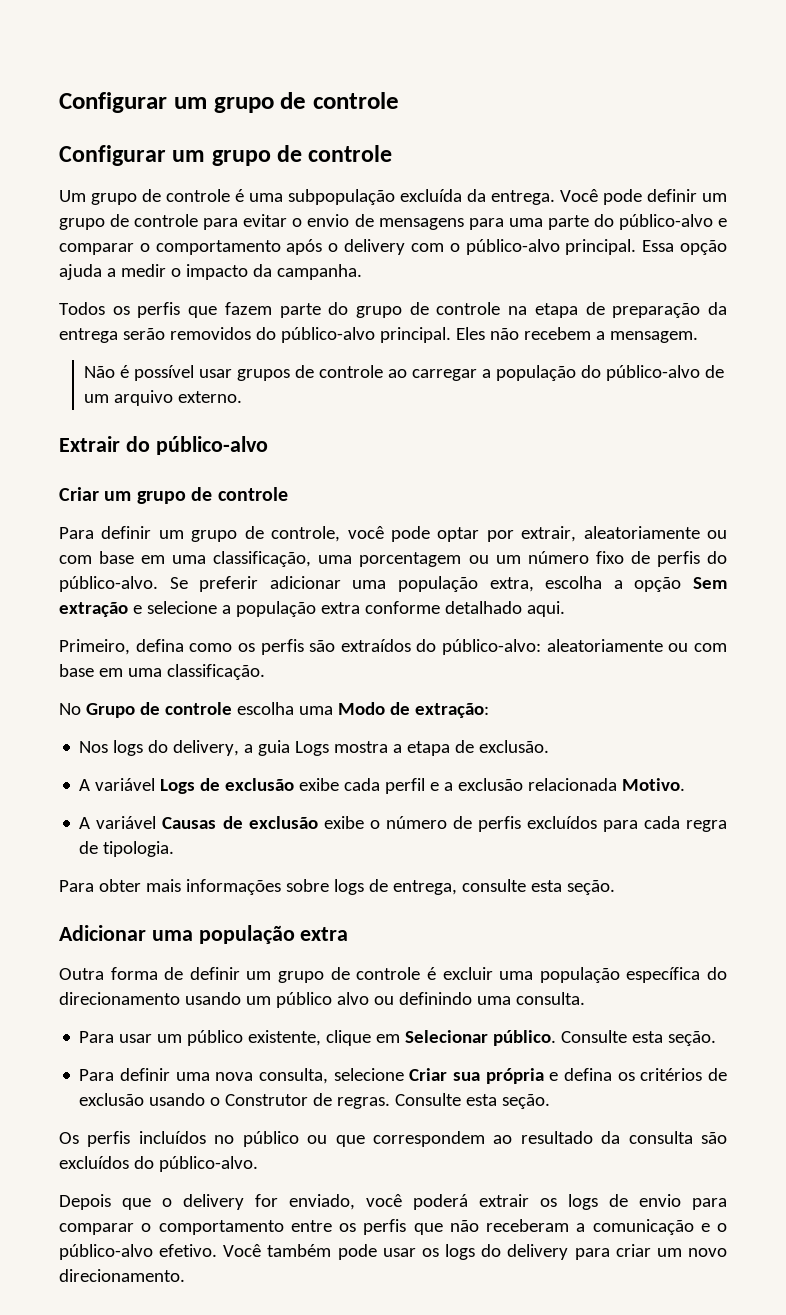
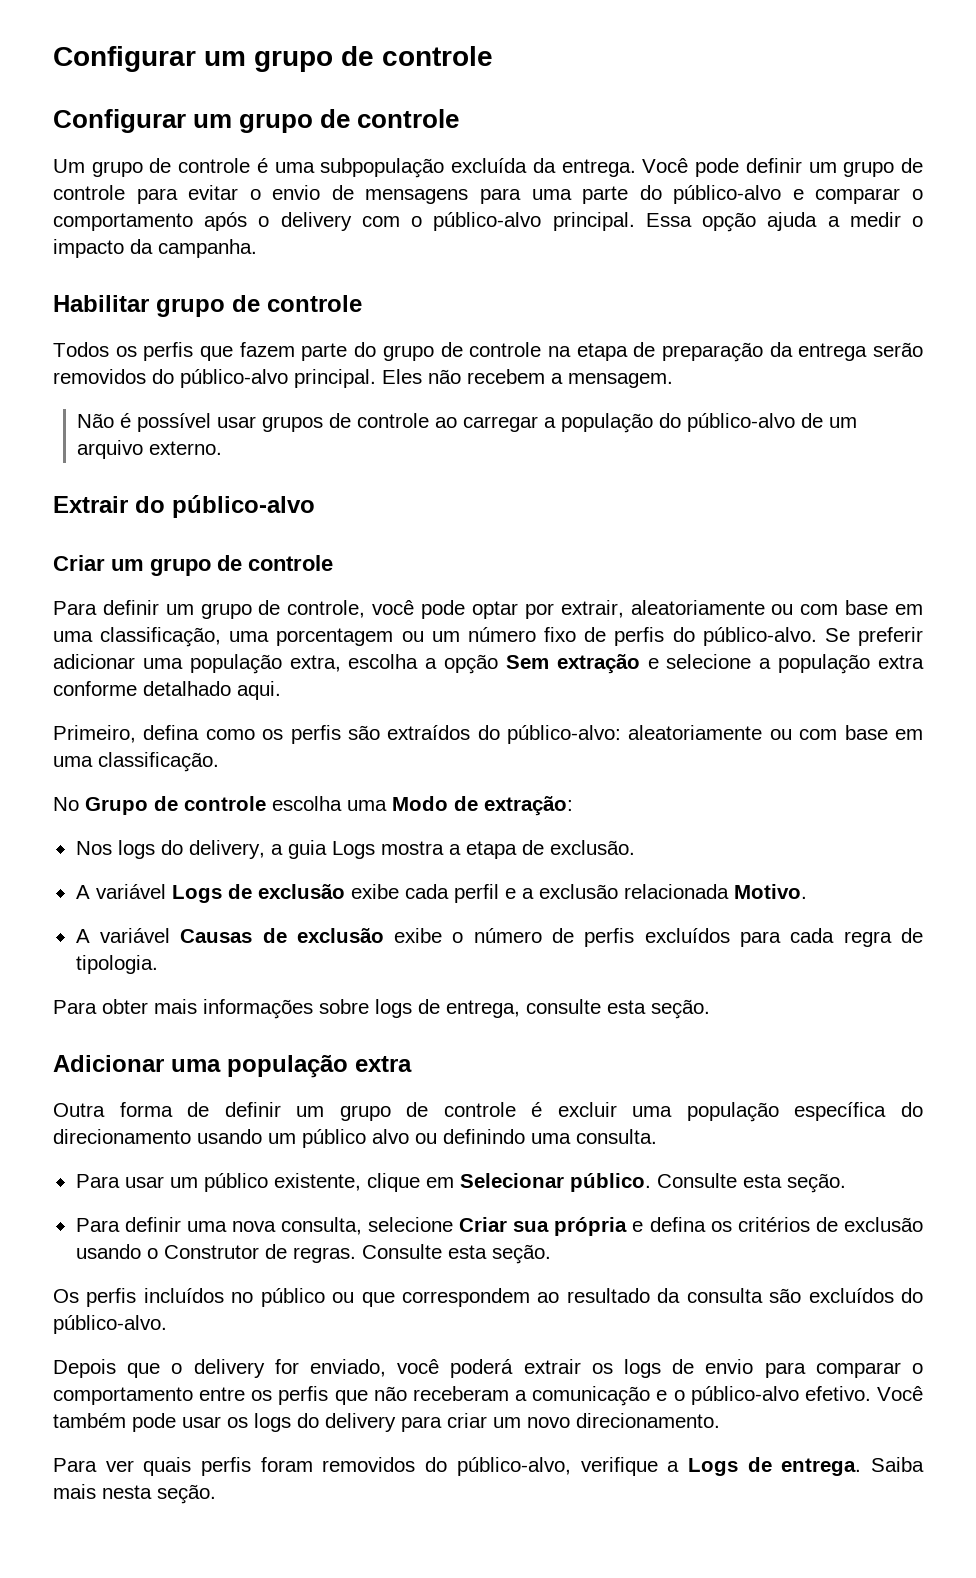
(362, 272) none -> [53,295,362,317] // Habilitar grupo de controle
(185, 1275) none -> [53,1457,925,1476] [53,1484,216,1504] // Para ver quais perfis foram removidos do público-alvo, verifique a Logs de entrega. Saiba mais nesta seção.

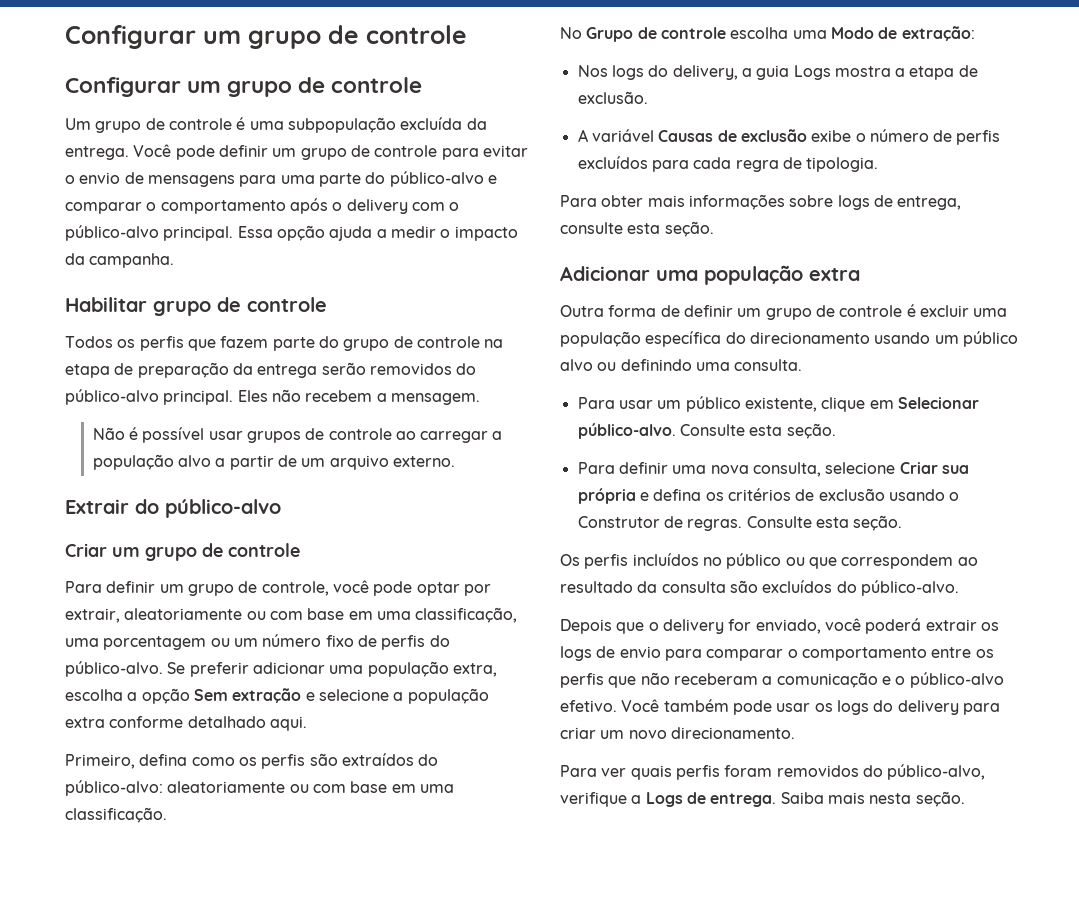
[659,413,796,432] do público-alvo -> [177,455,274,470] alvo a partir
[75,884,807,903] // A variável Logs de exclusão exibe cada perfil e a exclusão relacionada Motivo. -> (648, 97) none
[569,1173,651,1192] público. -> [577,423,676,439] público-alvo.

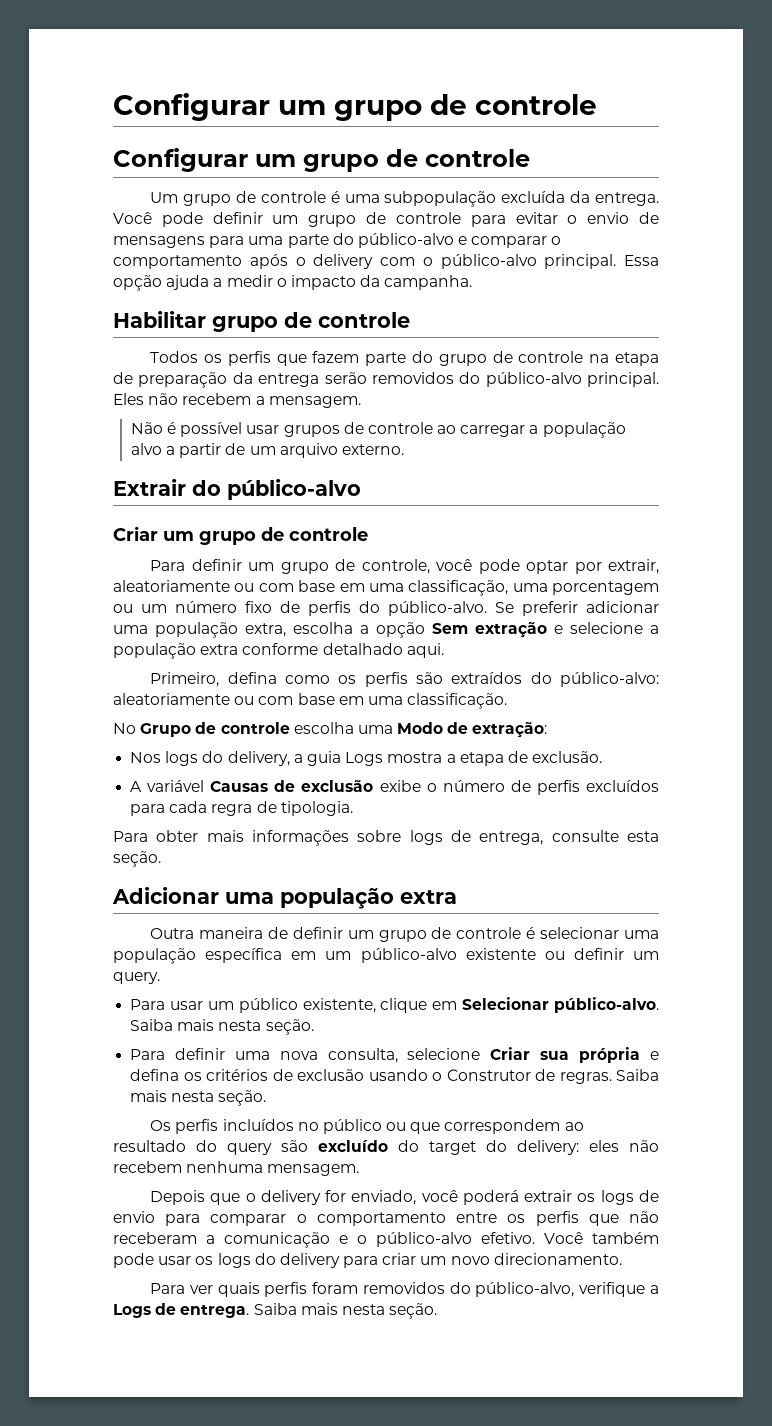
[608,305,657,317] forma -> [199,927,264,939] maneira
[919,305,969,317] excluir -> [540,927,620,939] selecionar
[725,331,1018,347] [560,359,803,371] do direcionamento usando um público alvo ou definindo uma consulta. -> [291,948,659,963] [113,972,160,984] em um público-alvo existente ou definir um query.
[679,424,783,436] Consulte esta -> [130,1019,262,1031] Saiba mais nesta
[746,516,849,528] Consulte esta -> [616,1069,659,1081] [130,1090,215,1102] Saiba mais nesta
[637,580,959,596] da consulta são excluídos do público-alvo. -> [196,1140,659,1155] [113,1161,360,1176] do query são excluído do target do delivery: eles não recebem nenhuma mensagem.

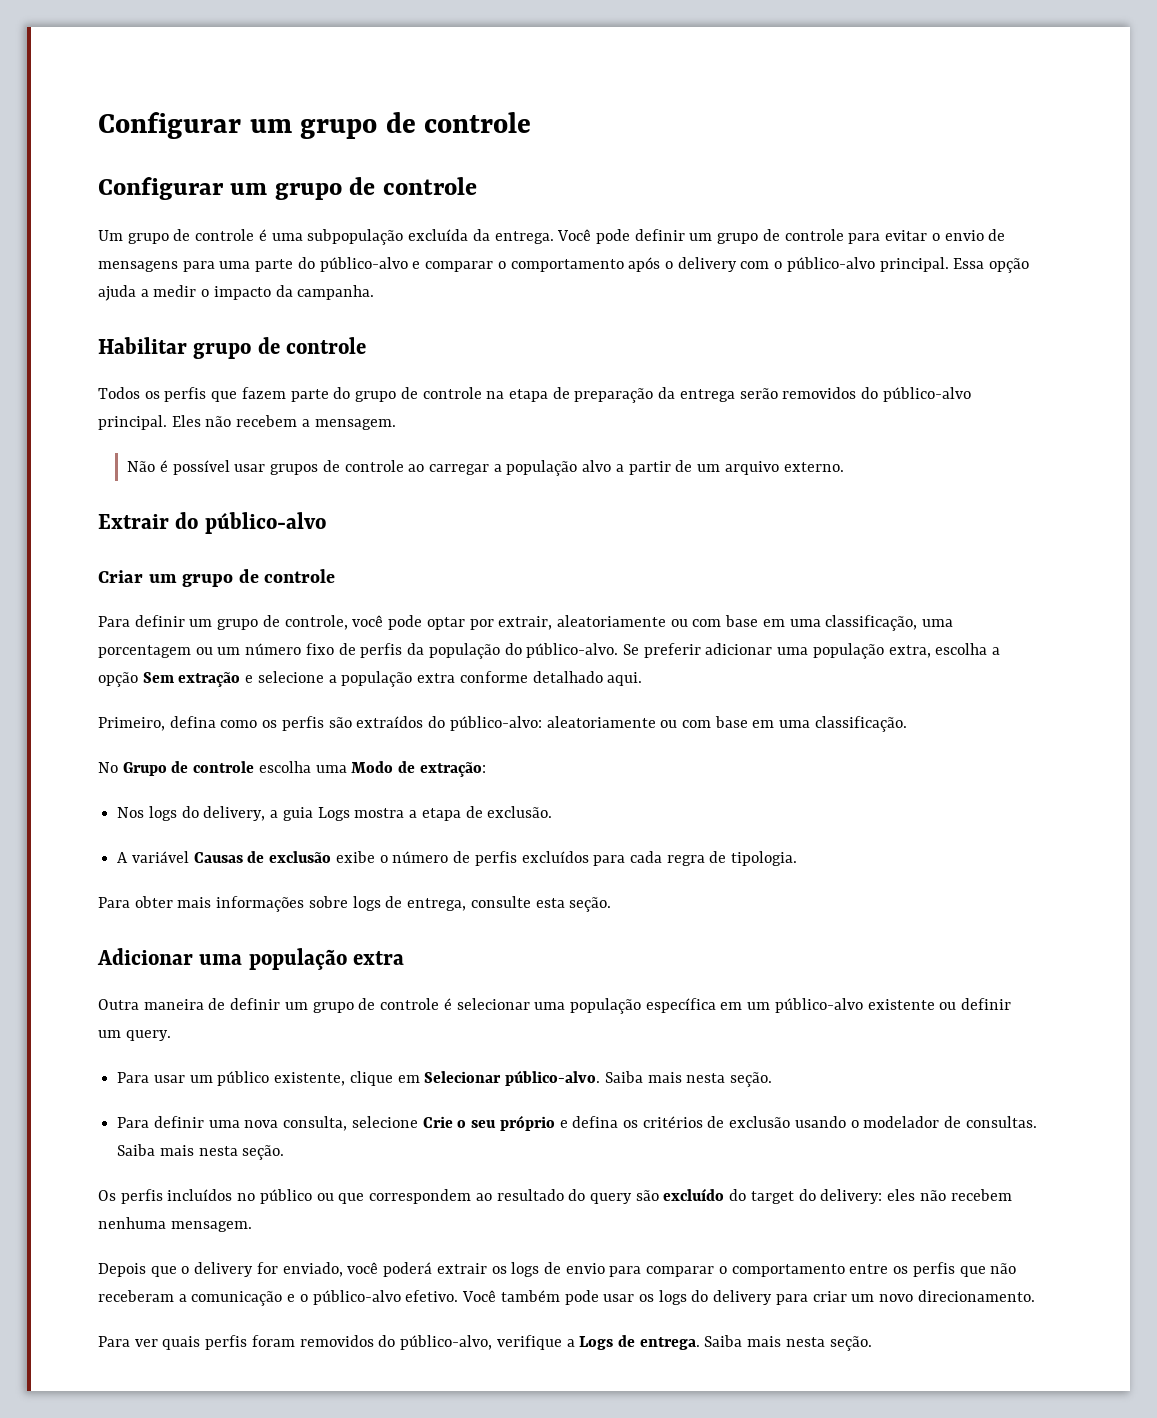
(351, 608) none -> [407,643,500,659] da população
[490,1047,641,1063] Criar sua própria -> [422,1115,555,1131] Crie o seu próprio
[446,1069,612,1084] Construtor de regras. -> [863,1116,1037,1128] modelador de consultas.

